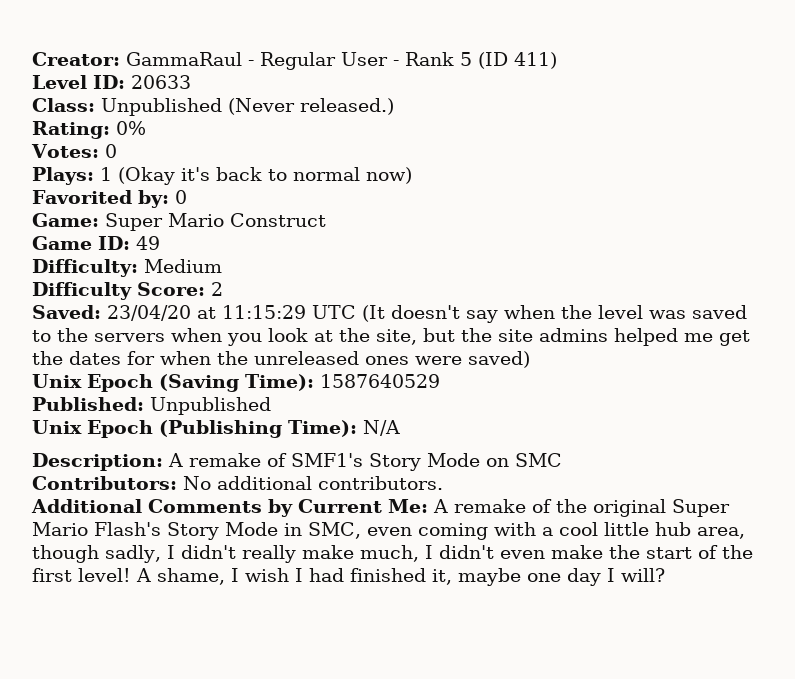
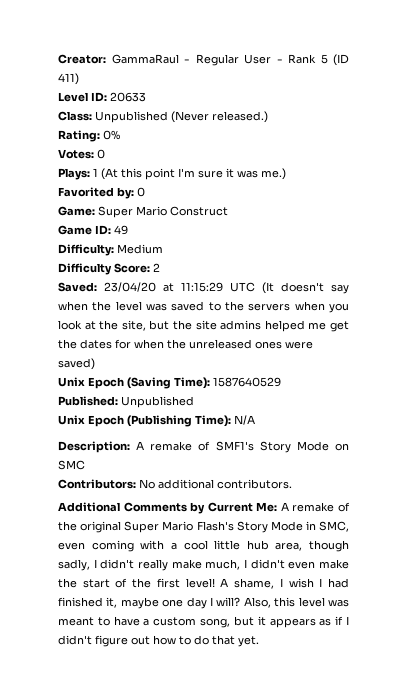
[118,167,412,185] (Okay it's back to normal now) -> [101,168,286,180] (At this point I'm sure it was me.)
(665, 575) none -> [243,597,349,608] [58,616,349,628] [58,635,259,647] Also, this level was meant to have a custom song, but it appears as if I didn't figure out how to do that yet.

